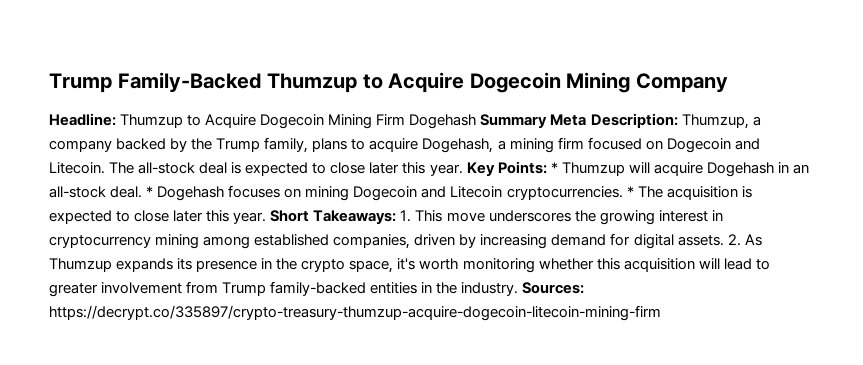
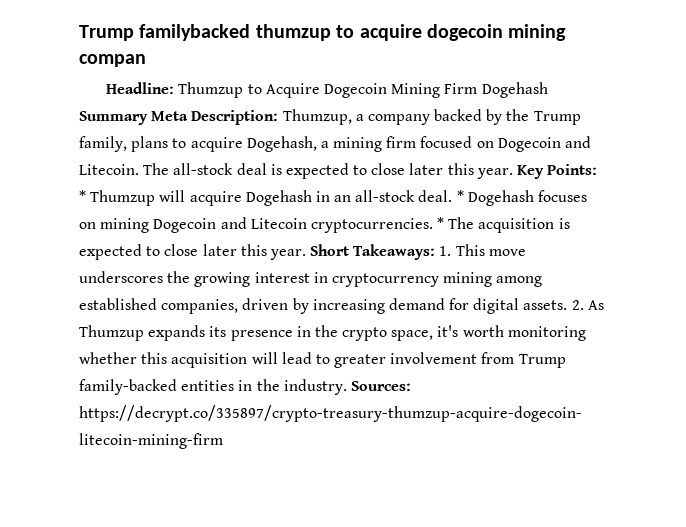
[49,72,728,93] Trump Family-Backed Thumzup to Acquire Dogecoin Mining Company -> [79,24,567,41] [79,54,146,67] Trump familybacked thumzup to acquire dogecoin mining compan

